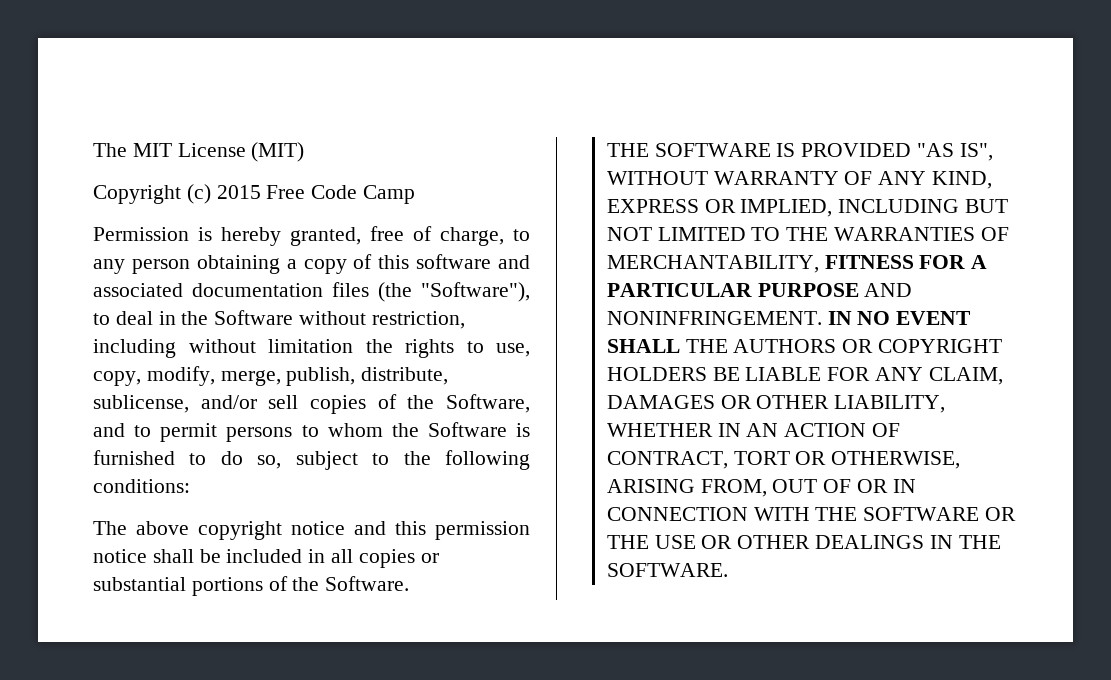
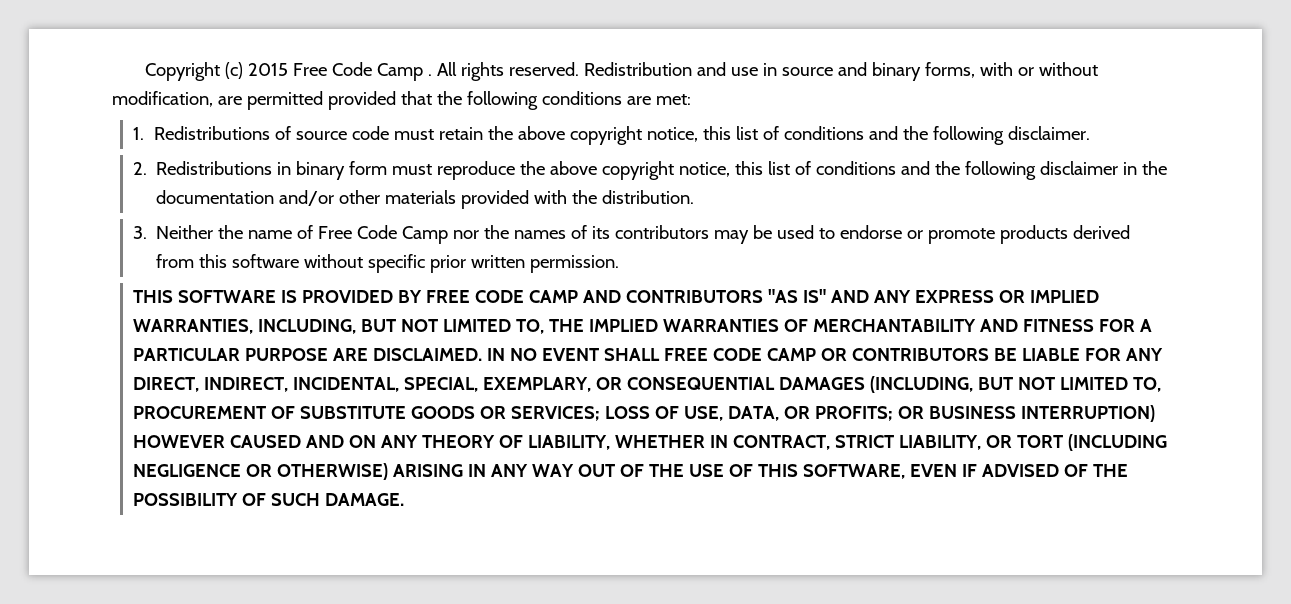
[93,142,305,162] The MIT License (MIT) // -> (145, 71) none
[93,226,530,246] [93,254,530,274] [93,282,530,302] [93,310,465,329] [93,339,530,358] [93,366,449,386] [93,394,530,414] [93,422,530,442] [93,450,530,470] [93,479,190,493] [93,521,530,540] [93,549,439,568] [93,576,410,596] [606,143,993,161] [606,171,993,189] [606,199,1009,217] [606,227,1009,241] [606,255,819,273] // Permission is hereby granted, free of charge, to any person obtaining a copy of this software and associated documentation files (the "Software"), to deal in the Software without restriction, including without limitation the rights to use, copy, modify, merge, publish, distribute, sublicense, and/or sell copies of the Software, and to permit persons to whom the Software is furnished to do so, subject to the following conditions: // The above copyright notice and this permission notice shall be included in all copies or substantial portions of the Software. // THE SOFTWARE IS PROVIDED "AS IS", WITHOUT WARRANTY OF ANY KIND, EXPRESS OR IMPLIED, INCLUDING BUT NOT LIMITED TO THE WARRANTIES OF MERCHANTABILITY, -> [428,62,1099,81] [112,91,691,110] [132,126,1090,145] [132,161,1168,180] [156,190,695,209] [132,225,1131,244] [156,254,620,273] [132,289,1099,303] [132,319,1018,334] . All rights reserved. Redistribution and use in source and binary forms, with or without modification, are permitted provided that the following conditions are met: // 1. Redistributions of source code must retain the above copyright notice, this list of conditions and the following disclaimer. // 2. Redistributions in binary form must reproduce the above copyright notice, this list of conditions and the following disclaimer in the documentation and/or other materials provided with the distribution. // 3. Neither the name of Free Code Camp nor the names of its contributors may be used to endorse or promote products derived from this software without specific prior written permission. // THIS SOFTWARE IS PROVIDED BY FREE CODE CAMP AND CONTRIBUTORS "AS IS" AND ANY EXPRESS OR IMPLIED WARRANTIES, INCLUDING, BUT NOT LIMITED TO, THE IMPLIED WARRANTIES OF MERCHANTABILITY AND
[864,283,913,297] [606,311,822,325] AND NONINFRINGEMENT. -> [332,348,482,361] ARE DISCLAIMED.
[685,339,1003,353] [606,367,1003,385] [606,395,946,413] [606,423,901,437] [606,451,961,469] [606,479,916,497] [606,507,1017,521] [606,535,1001,549] [606,563,728,577] THE AUTHORS OR COPYRIGHT HOLDERS BE LIABLE FOR ANY CLAIM, DAMAGES OR OTHER LIABILITY, WHETHER IN AN ACTION OF CONTRACT, TORT OR OTHERWISE, ARISING FROM, OUT OF OR IN CONNECTION WITH THE SOFTWARE OR THE USE OR OTHER DEALINGS IN THE SOFTWARE. -> [663,348,1163,361] [132,376,1161,393] [132,405,1155,422] [132,434,1167,451] [132,463,1128,480] [132,493,404,506] FREE CODE CAMP OR CONTRIBUTORS BE LIABLE FOR ANY DIRECT, INDIRECT, INCIDENTAL, SPECIAL, EXEMPLARY, OR CONSEQUENTIAL DAMAGES (INCLUDING, BUT NOT LIMITED TO, PROCUREMENT OF SUBSTITUTE GOODS OR SERVICES; LOSS OF USE, DATA, OR PROFITS; OR BUSINESS INTERRUPTION) HOWEVER CAUSED AND ON ANY THEORY OF LIABILITY, WHETHER IN CONTRACT, STRICT LIABILITY, OR TORT (INCLUDING NEGLIGENCE OR OTHERWISE) ARISING IN ANY WAY OUT OF THE USE OF THIS SOFTWARE, EVEN IF ADVISED OF THE POSSIBILITY OF SUCH DAMAGE.

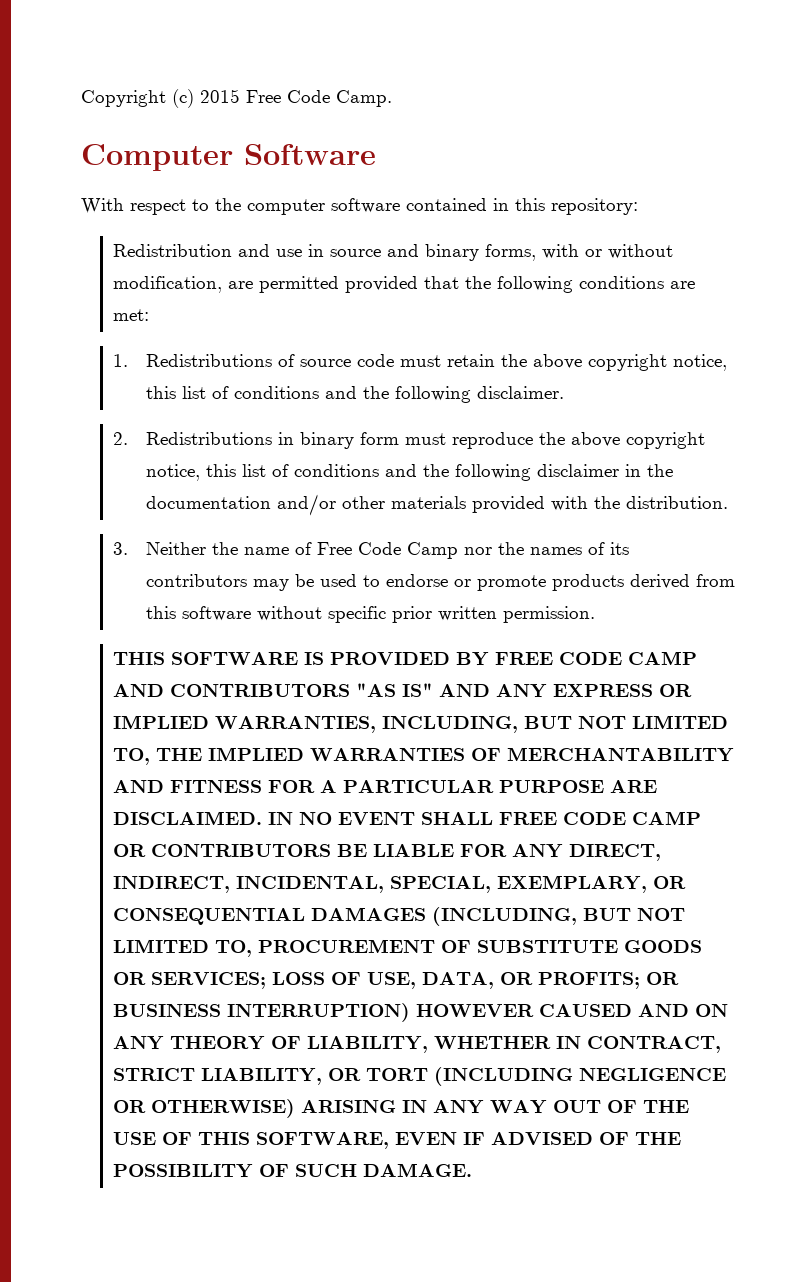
[377,62,580,81] Camp . All rights reserved. -> [336,90,392,107] [81,144,376,171] [81,198,638,215] Camp. // Computer Software // With respect to the computer software contained in this repository: //

